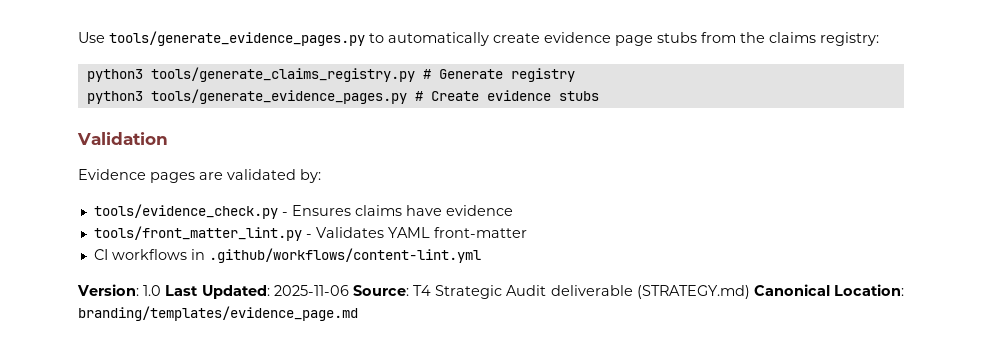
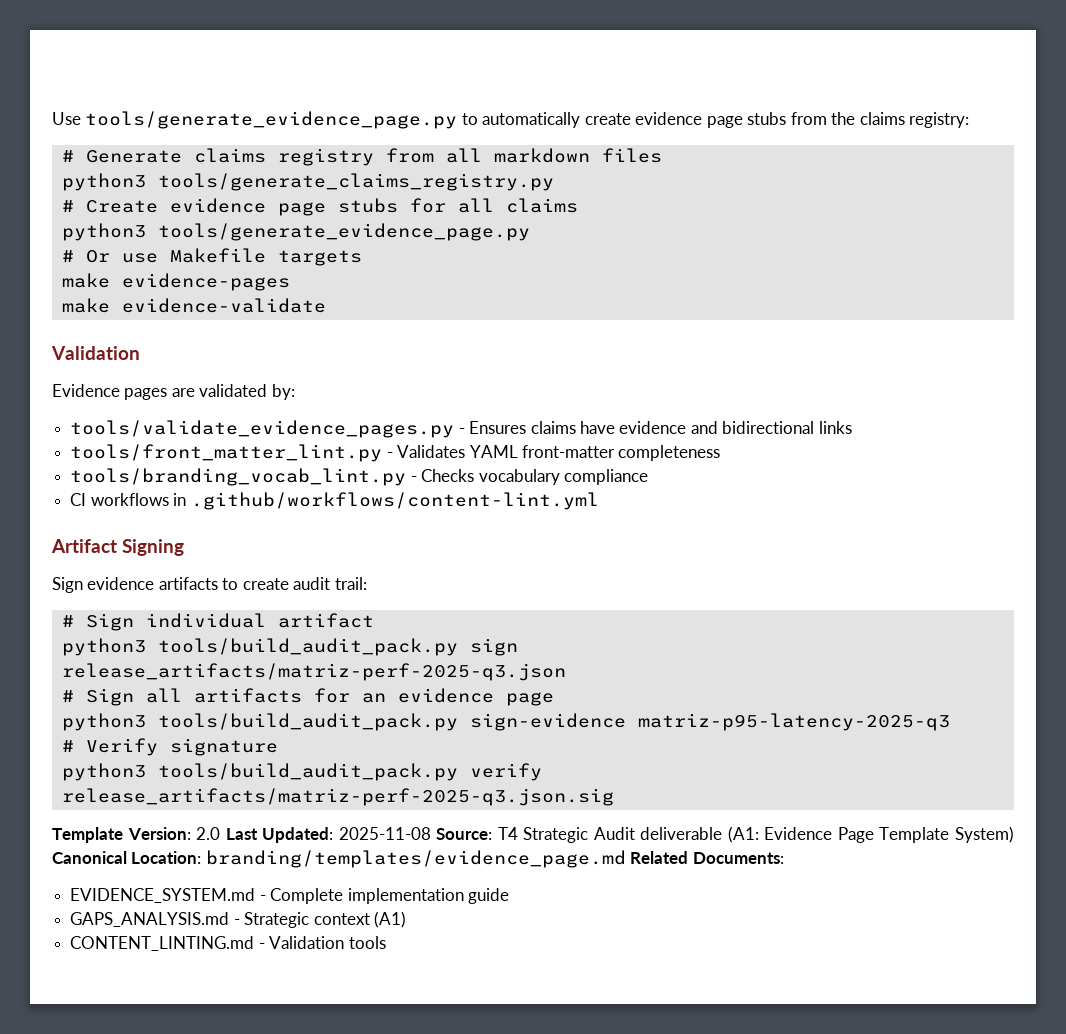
[109,31,365,46] tools/generate_evidence_pages.py -> [85,111,458,129] tools/generate_evidence_page.py
[86,67,575,82] [86,89,407,104] python3 tools/generate_claims_registry.py # Generate registry // python3 tools/generate_evidence_pages.py -> [61,148,662,166] [61,173,554,191] # Generate claims registry from all markdown files // python3 tools/generate_claims_registry.py //
[558,91,599,101] stubs -> [277,198,578,216] [61,223,530,241] [61,248,362,266] [61,273,290,291] [61,298,326,313] page stubs for all claims // python3 tools/generate_evidence_page.py // # Or use Makefile targets // make evidence-pages // make evidence-validate
[93,204,278,219] tools/evidence_check.py -> [70,420,455,438] tools/validate_evidence_pages.py
(513, 210) none -> [690,421,852,434] and bidirectional links
[93,248,481,263] [77,284,162,296] // CI workflows in .github/workflows/content-lint.yml // Version: 1.0 -> [618,445,721,461] [70,468,648,486] [70,492,599,510] [51,539,185,556] [52,577,367,593] [61,613,374,631] [61,638,518,656] [61,663,566,681] [61,688,554,706] [61,713,950,731] [61,738,278,756] [61,763,542,781] [61,788,614,806] [52,827,221,843] completeness // tools/branding_vocab_lint.py - Checks vocabulary compliance // CI workflows in .github/workflows/content-lint.yml // Artifact Signing // Sign evidence artifacts to create audit trail: // # Sign individual artifact // python3 tools/build_audit_pack.py sign release_artifacts/matriz-perf-2025-q3.json // # Sign all artifacts for an evidence page // python3 tools/build_audit_pack.py sign-evidence matriz-p95-latency-2025-q3 // # Verify signature // python3 tools/build_audit_pack.py verify release_artifacts/matriz-perf-2025-q3.json.sig // Template Version: 2.0
[273,285,349,296] 2025-11-06 -> [338,827,431,840] 2025-11-08
[636,284,904,299] [78,306,358,321] (STRATEGY.md) Canonical Location: branding/templates/evidence_page.md -> [727,826,1014,843] [52,850,784,868] [70,888,509,904] [70,911,406,928] [70,936,386,951] (A1: Evidence Page Template System) Canonical Location: branding/templates/evidence_page.md Related Documents: // EVIDENCE_SYSTEM.md - Complete implementation guide // GAPS_ANALYSIS.md - Strategic context (A1) // CONTENT_LINTING.md - Validation tools

